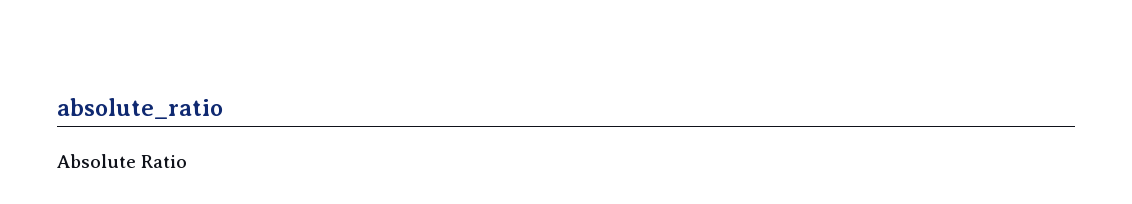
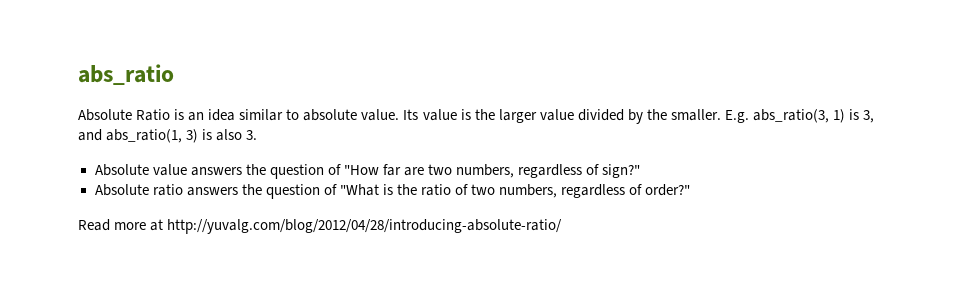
[57,98,223,119] absolute_ratio -> [78,64,174,85] abs_ratio
(188, 161) none -> [174,109,875,124] [78,129,258,143] [94,164,641,179] [94,184,691,199] [78,219,563,234] is an idea similar to absolute value. Its value is the larger value divided by the smaller. E.g. abs_ratio(3, 1) is 3, and abs_ratio(1, 3) is also 3. // Absolute value answers the question of "How far are two numbers, regardless of sign?" // Absolute ratio answers the question of "What is the ratio of two numbers, regardless of order?" // Read more at http://yuvalg.com/blog/2012/04/28/introducing-absolute-ratio/

